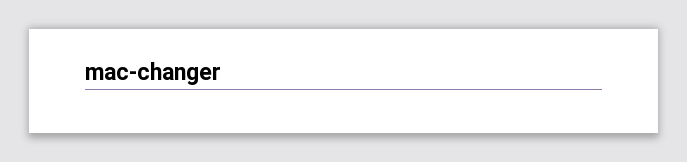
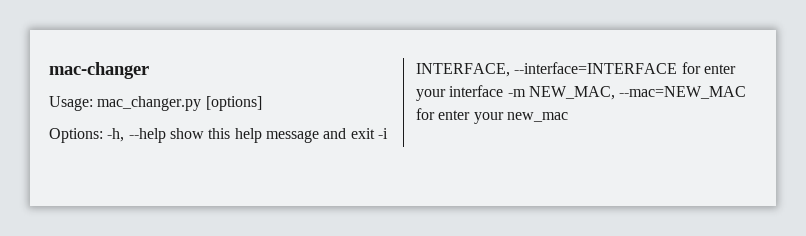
(221, 73) none -> [49,96,262,111] [49,128,388,143] [416,62,736,77] [416,85,747,101] [416,108,568,124] // Usage: mac_changer.py [options] // Options: -h, --help show this help message and exit -i INTERFACE, --interface=INTERFACE for enter your interface -m NEW_MAC, --mac=NEW_MAC for enter your new_mac

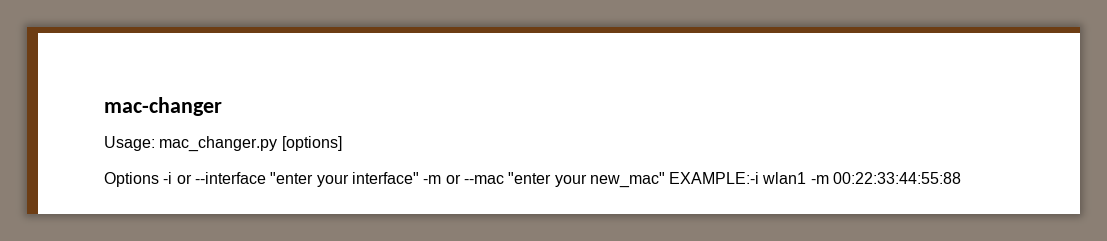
[49,128,388,143] [416,62,736,77] [416,85,747,101] [416,108,568,124] Options: -h, --help show this help message and exit -i INTERFACE, --interface=INTERFACE for enter your interface -m NEW_MAC, --mac=NEW_MAC for enter your new_mac -> [104,172,962,188] Options -i or --interface "enter your interface" -m or --mac "enter your new_mac" EXAMPLE:-i wlan1 -m 00:22:33:44:55:88

